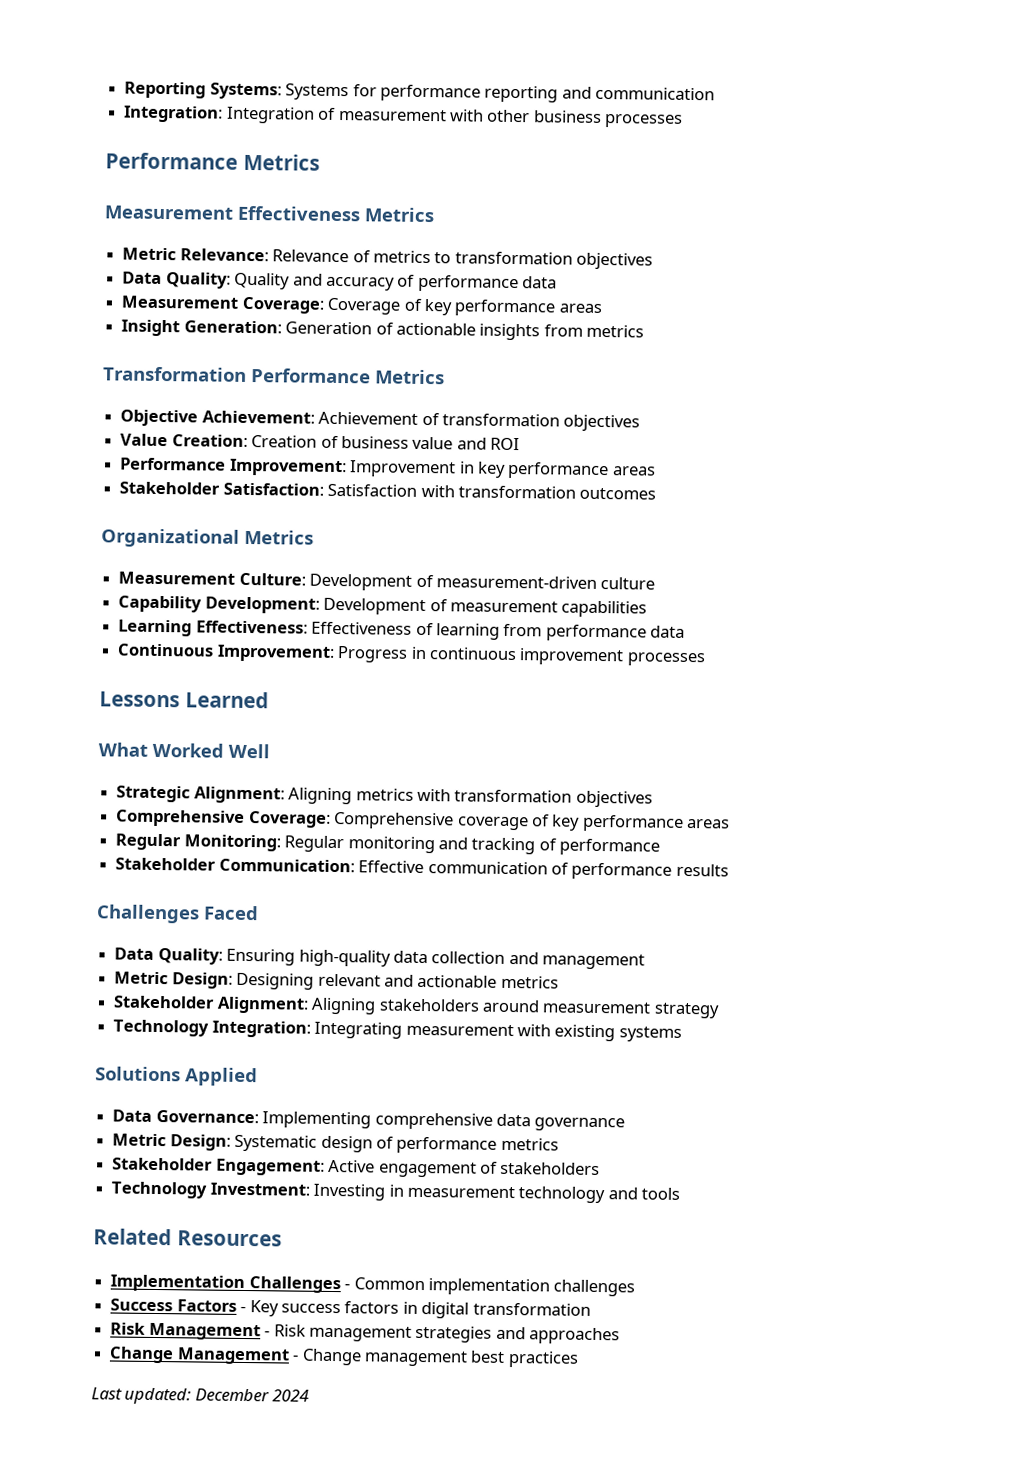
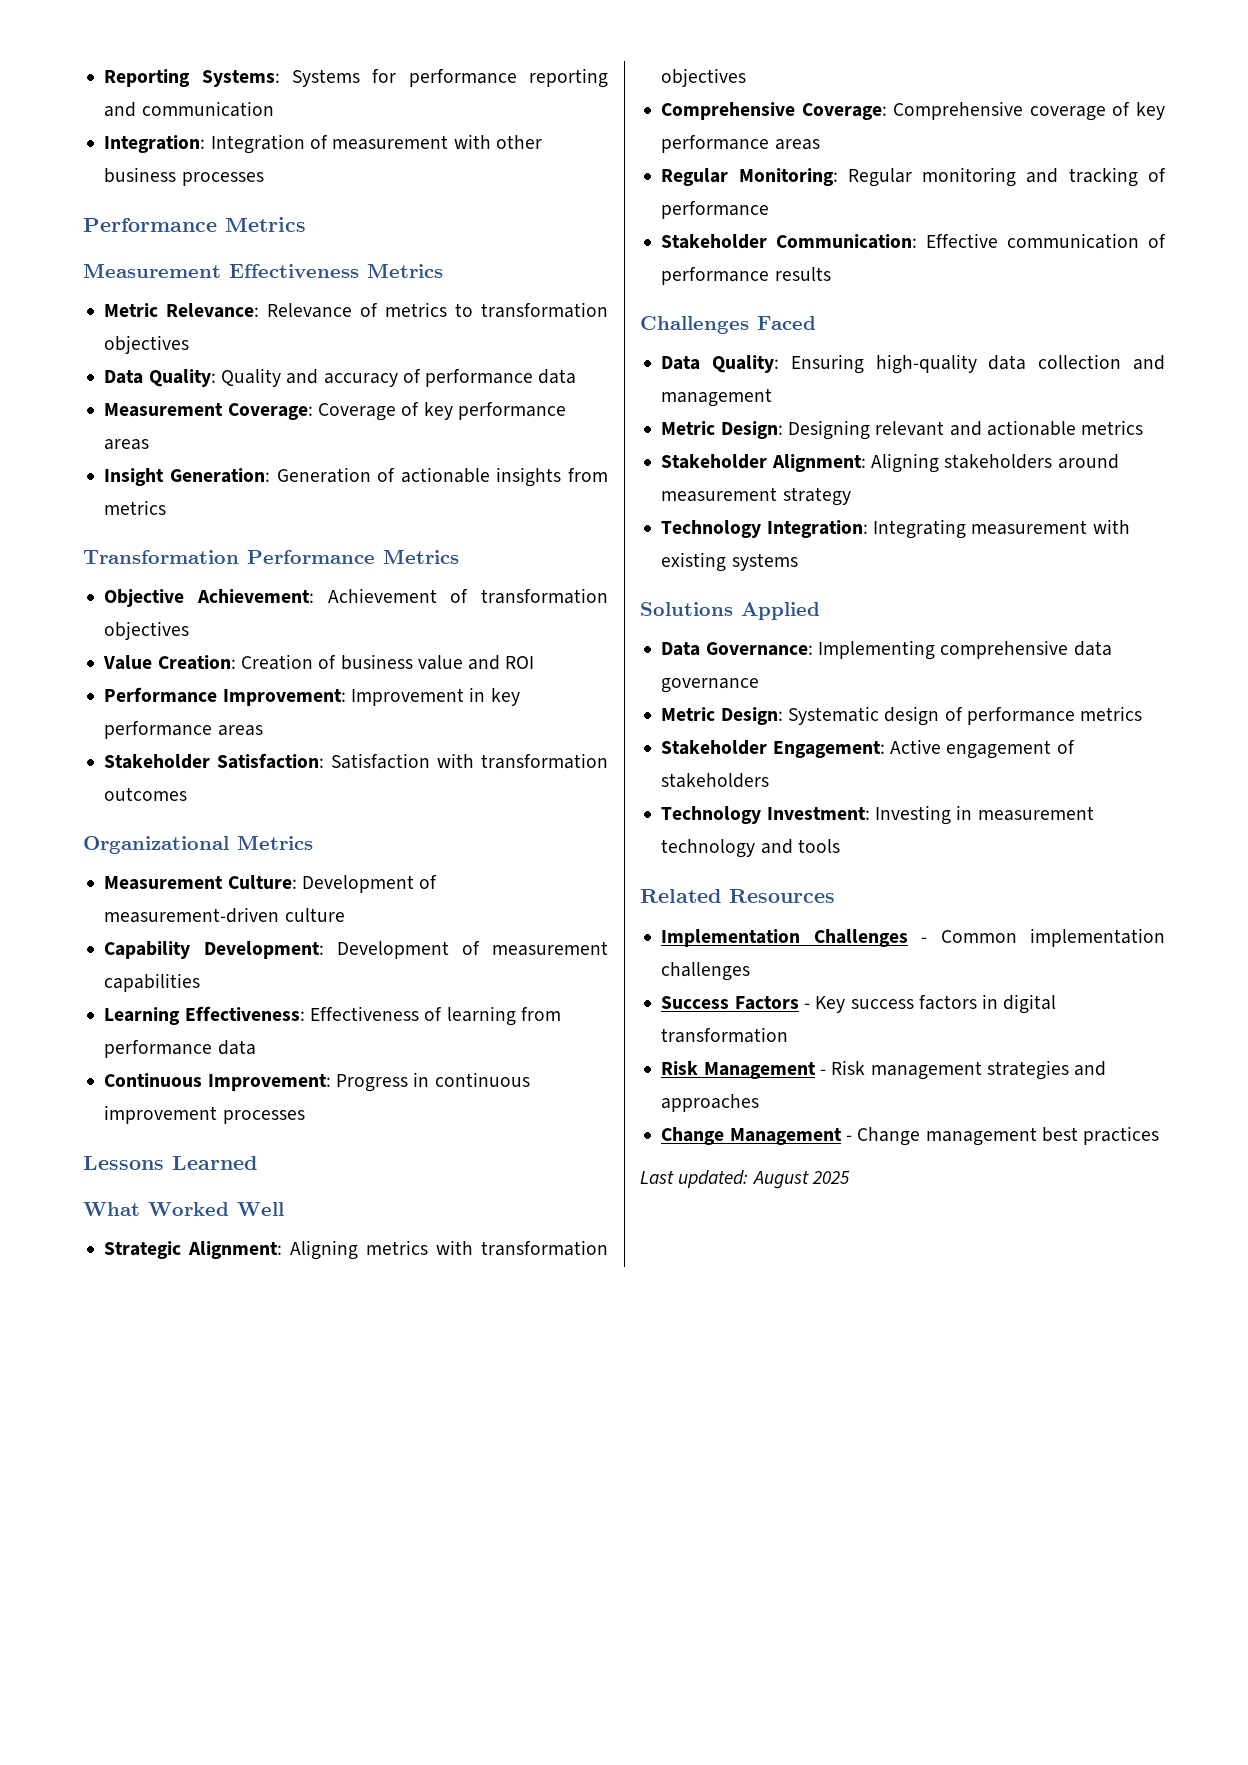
[194,1388,310,1402] December 2024 -> [752,1170,850,1189] August 2025

